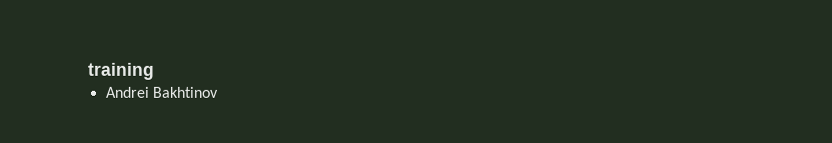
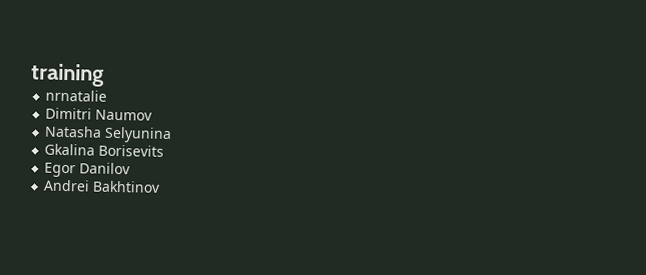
(155, 71) none -> [45,89,108,102] [45,107,154,121] [44,125,173,144] [44,143,165,157] [44,162,132,178] // nrnatalie // Dimitri Naumov // Natasha Selyunina // Gkalina Borisevits // Egor Danilov

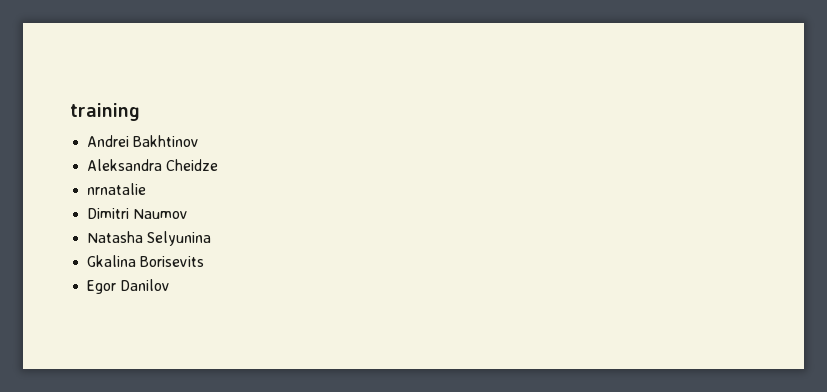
(105, 75) none -> [87,135,200,147] [87,159,219,171] // Andrei Bakhtinov // Aleksandra Cheidze
[43,179,162,193] // Andrei Bakhtinov -> (171, 285) none

